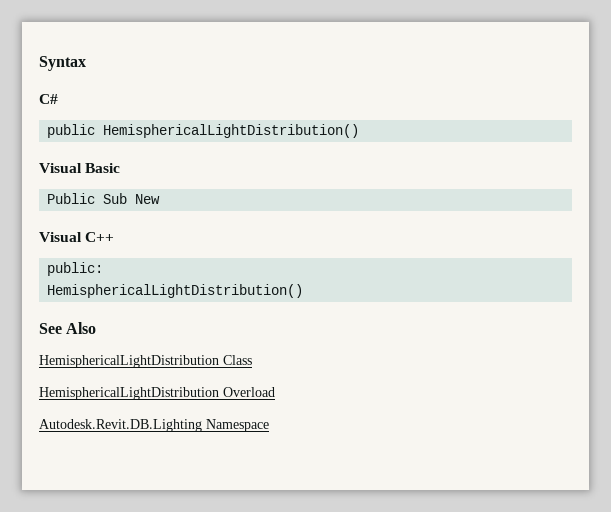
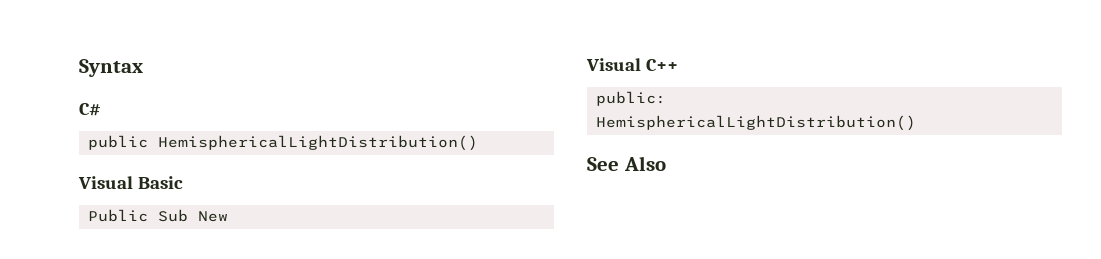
[39,355,252,368] [39,387,275,400] [39,419,269,432] // HemisphericalLightDistribution Class // HemisphericalLightDistribution Overload // Autodesk.Revit.DB.Lighting Namespace -> (666, 163) none

